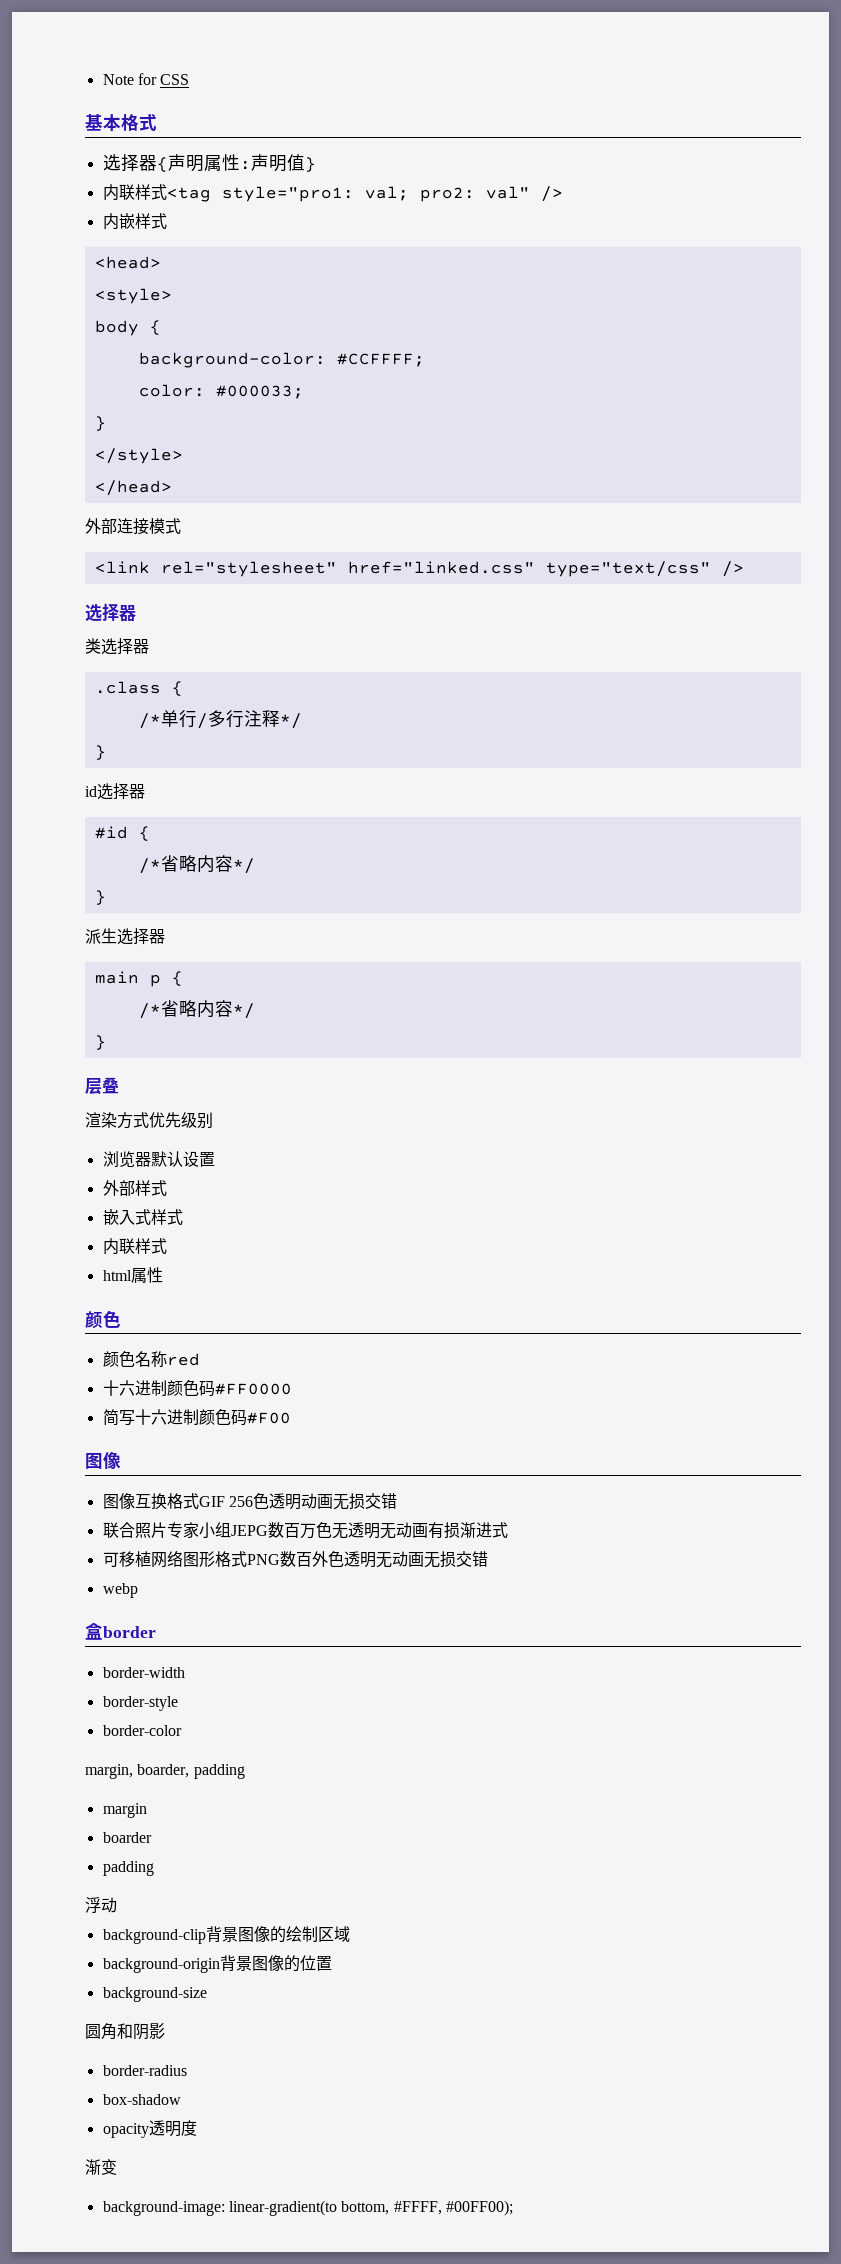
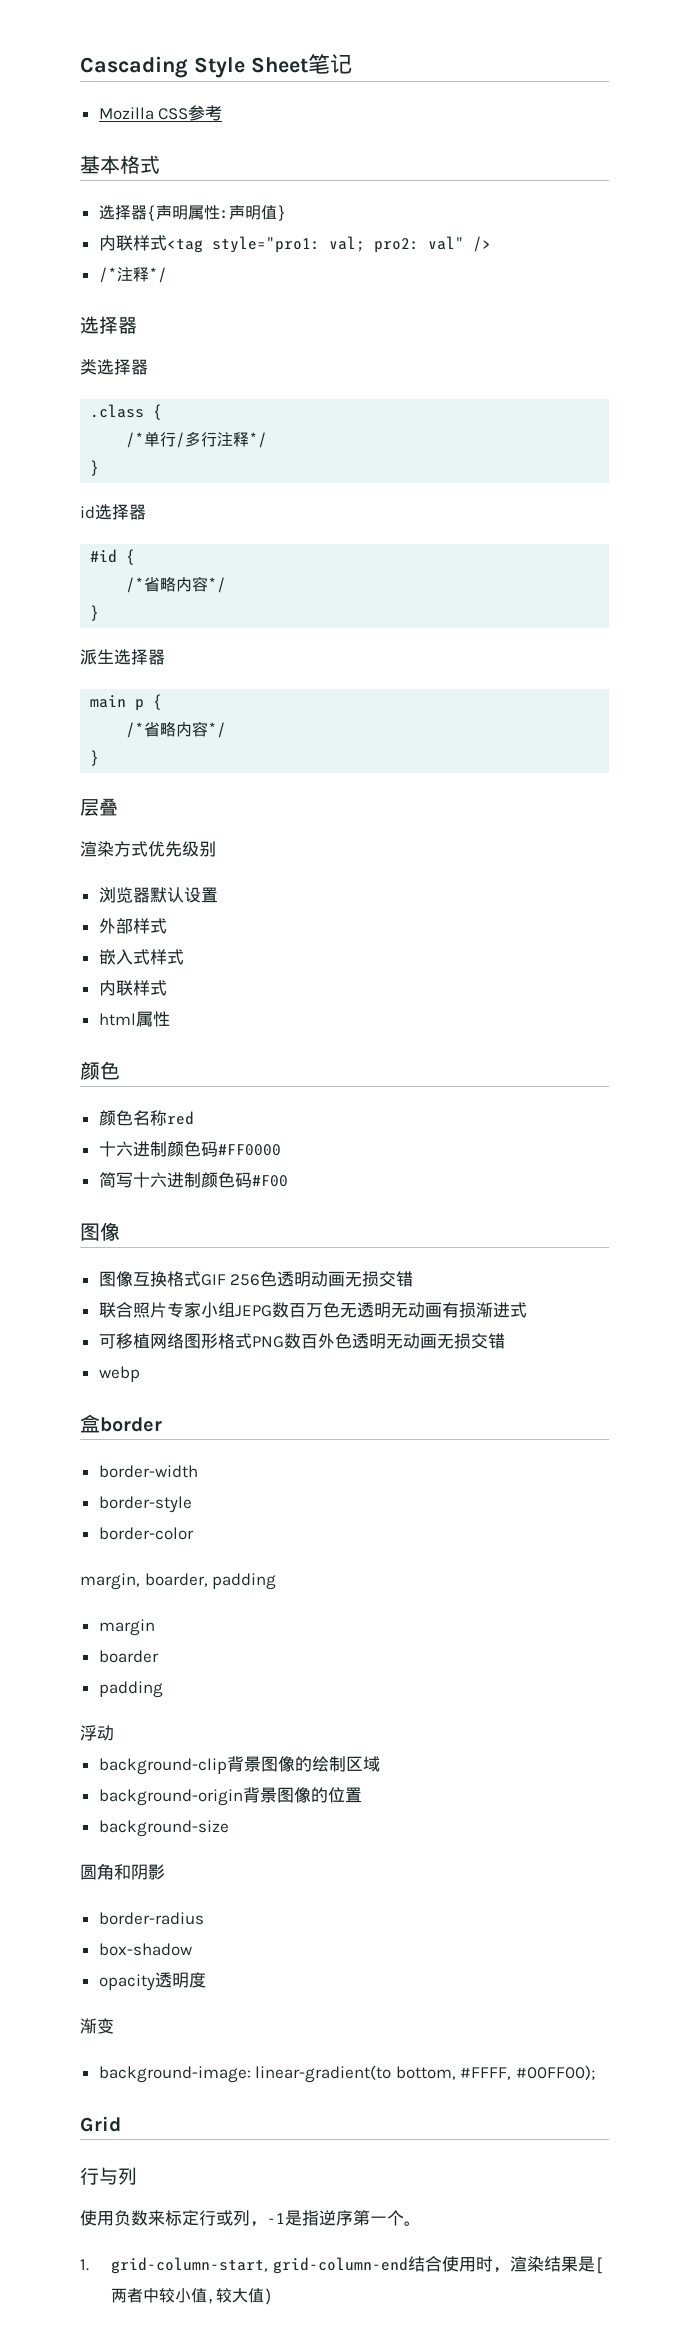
[102,73,157,85] Note for -> [80,54,352,78] [98,107,154,120] Cascading Style Sheet笔记 // Mozilla
(190, 79) none -> [188,105,223,121] 参考
[102,213,167,230] [94,256,161,269] [94,288,172,304] [94,320,161,336] [138,352,425,368] [138,384,304,399] [94,416,106,431] [94,448,183,464] [94,480,172,496] [85,518,181,535] [94,561,744,577] 内嵌样式 // <head> // <style> // body { // background-color: #CCFFFF; // color: #000033; // } // </style> // </head> // 外部连接模式 // <link rel="stylesheet" href="linked.css" type="text/css" /> -> [98,267,167,283] /*注释*/
(513, 2208) none -> [80,2116,121,2132] [80,2167,137,2185] [80,2210,421,2227] [80,2256,604,2274] [111,2288,274,2305] // Grid // 行与列 // 使用负数来标定行或列，-1是指逆序第一个。 // 1. grid-column-start, grid-column-end结合使用时，渲染结果是[两者中较小值,较大值)

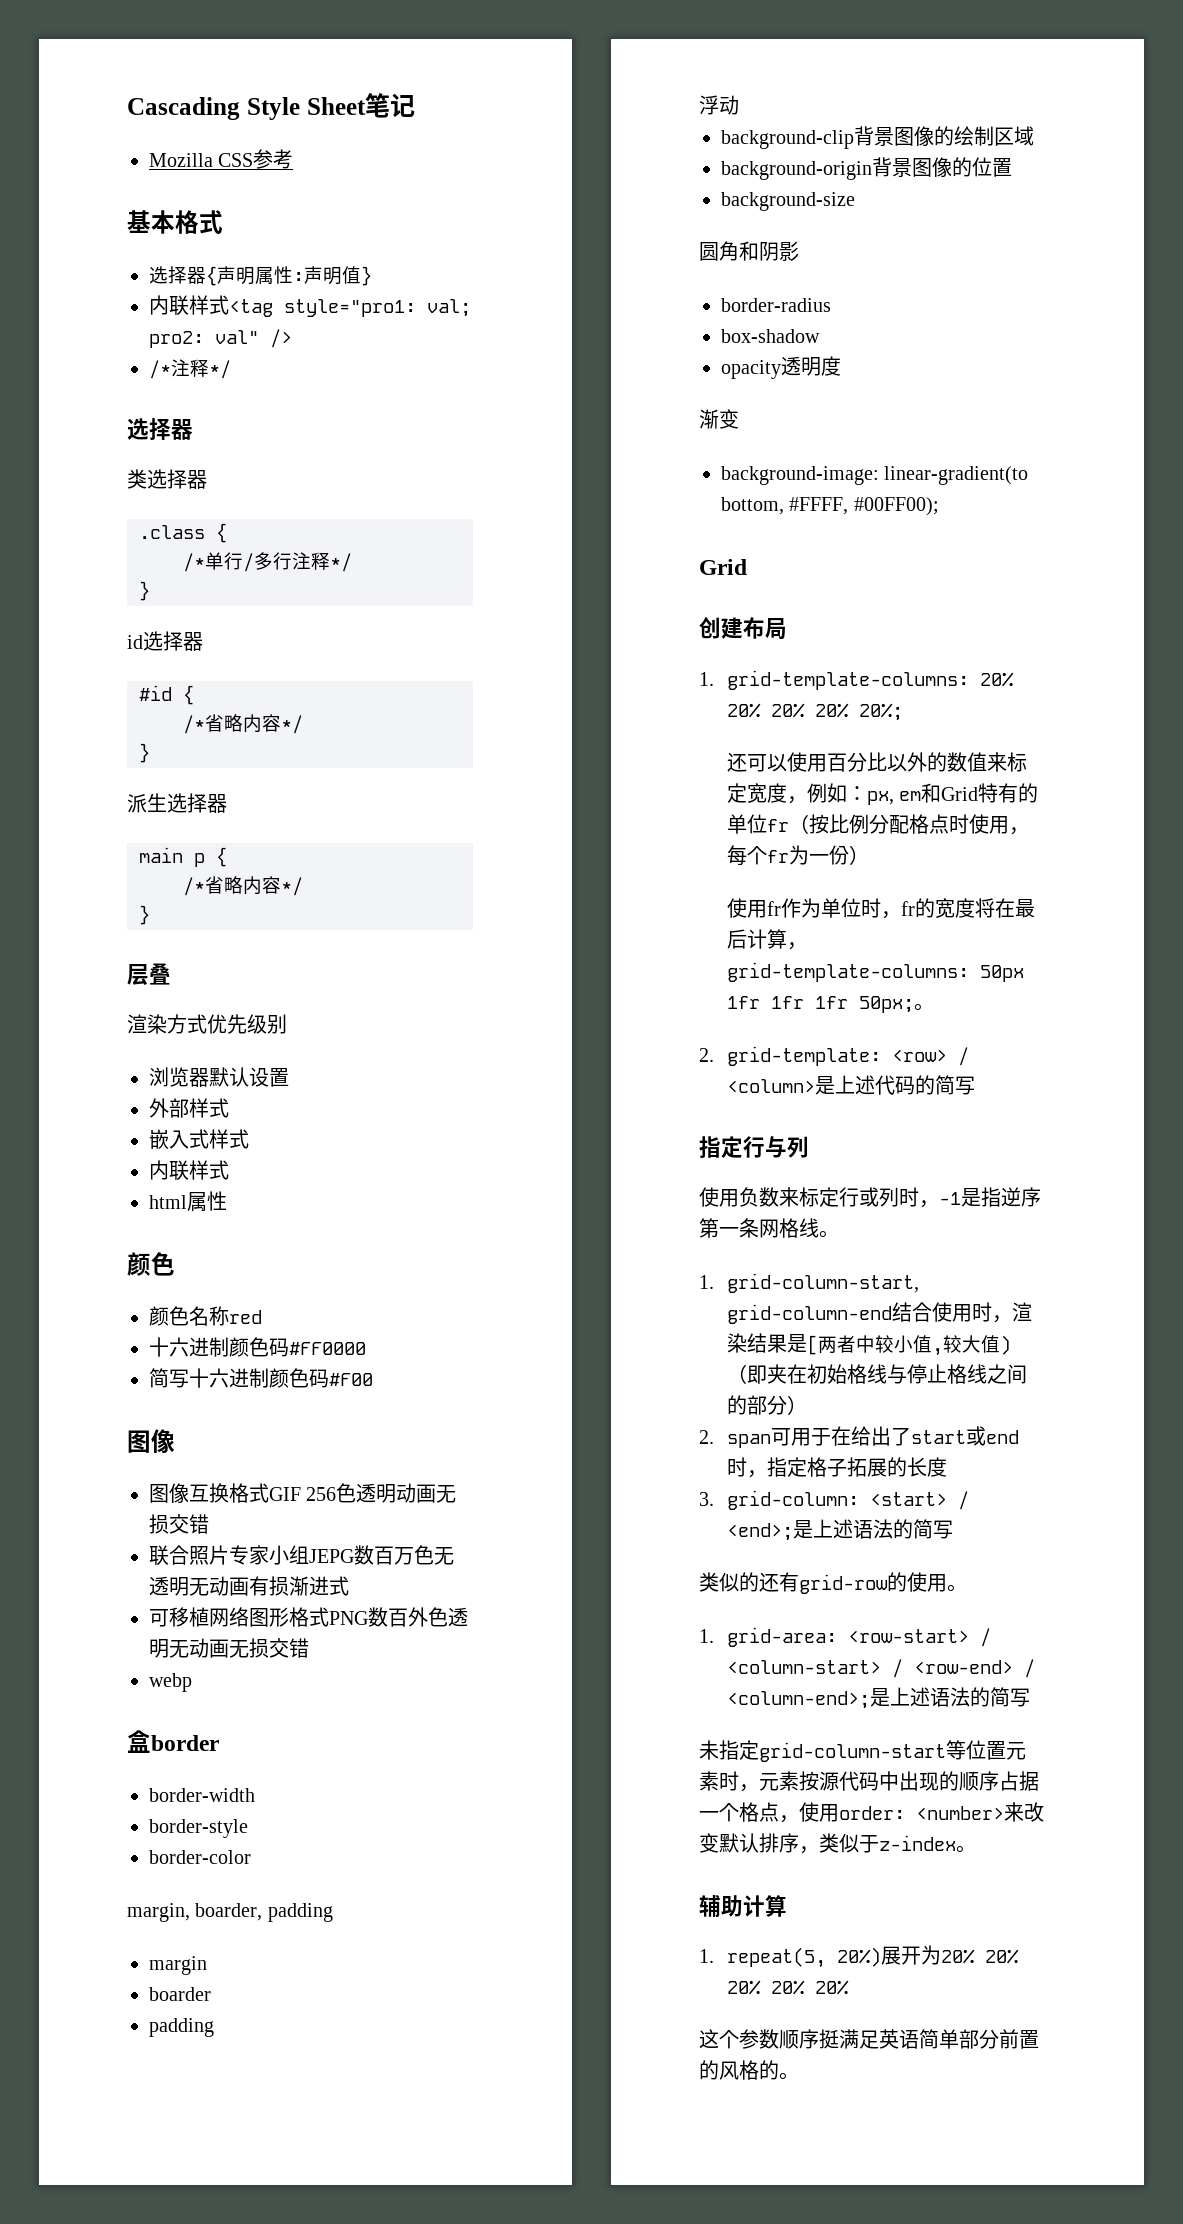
(121, 2124) none -> [699,617,787,640] [699,670,1014,690] [726,703,903,721] [726,752,1027,772] [726,783,1039,805] [726,814,1029,835] [726,845,869,866] [726,898,1035,919] [726,929,807,950] [726,962,1024,982] [726,996,934,1013] [699,1046,969,1066] [726,1075,975,1095] [699,1136,743,1158] 创建布局 // 1. grid-template-columns: 20% 20% 20% 20% 20%; // 还可以使用百分比以外的数值来标定宽度，例如：px, em和Grid特有的单位fr（按比例分配格点时使用，每个fr为一份） // 使用fr作为单位时，fr的宽度将在最后计算，grid-template-columns: 50px 1fr 1fr 1fr 50px;。 // 2. grid-template: <row> / <column>是上述代码的简写 // 指定
(250, 2218) none -> [899,1187,919,1207] 时
[387,2210,404,2226] 个 -> [739,1218,819,1238] 条网格线
(274, 2296) none -> [726,1364,1027,1384] [726,1395,807,1415] [699,1426,1019,1448] [726,1457,947,1478] [699,1490,969,1510] [726,1519,953,1541] [699,1572,967,1594] [699,1627,991,1647] [726,1659,1035,1678] [726,1687,1030,1709] [699,1740,1026,1762] [699,1771,1039,1792] [699,1802,1044,1823] [699,1833,976,1854] [699,1894,787,1917] [699,1945,1019,1968] [726,1980,849,1995] [699,2029,1039,2049] [699,2060,799,2080] （即夹在初始格线与停止格线之间的部分） // 2. span可用于在给出了start或end时，指定格子拓展的长度 // 3. grid-column: <start> / <end>;是上述语法的简写 // 类似的还有grid-row的使用。 // 1. grid-area: <row-start> / <column-start> / <row-end> / <column-end>;是上述语法的简写 // 未指定grid-column-start等位置元素时，元素按源代码中出现的顺序占据一个格点，使用order: <number>来改变默认排序，类似于z-index。 // 辅助计算 // 1. repeat(5, 20%)展开为20% 20% 20% 20% 20% // 这个参数顺序挺满足英语简单部分前置的风格的。

